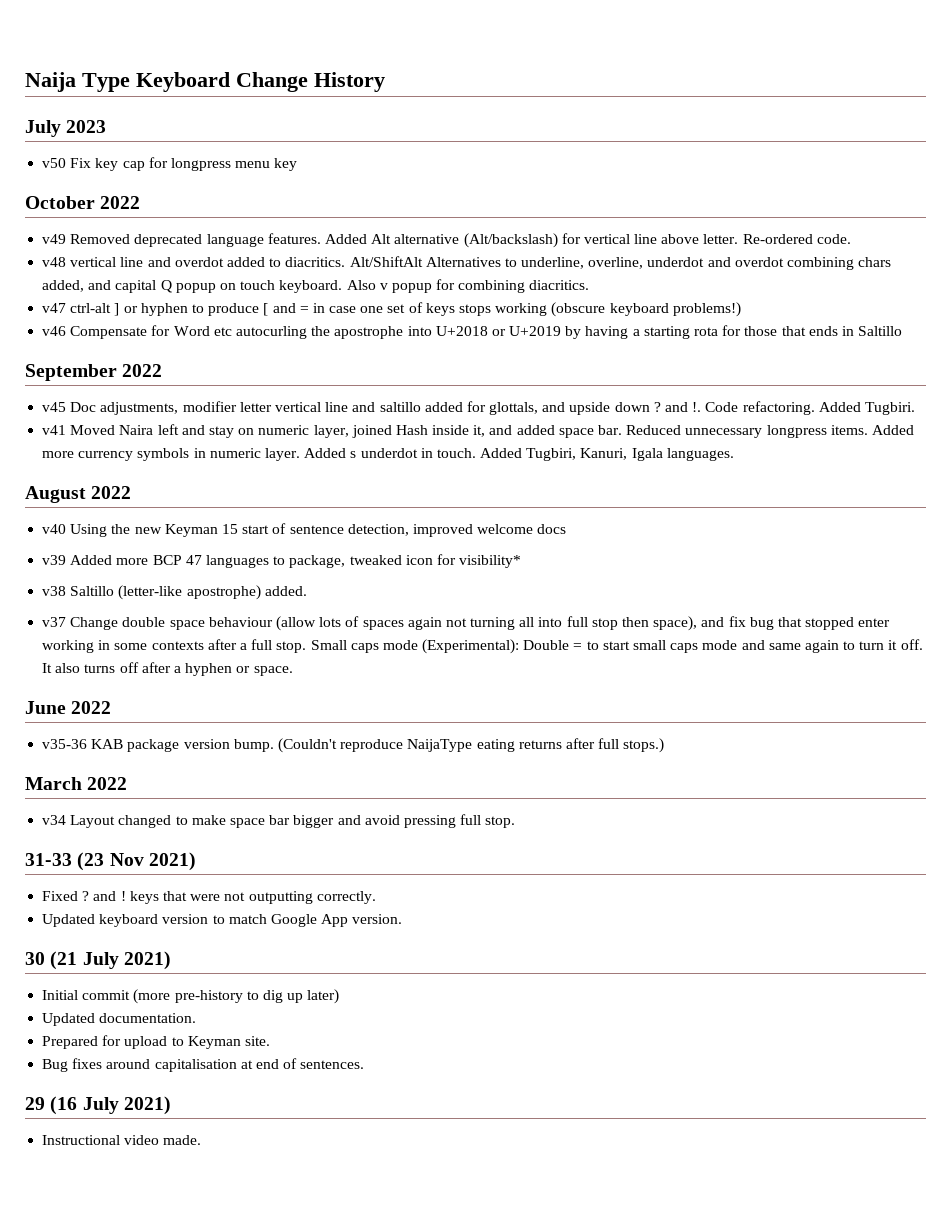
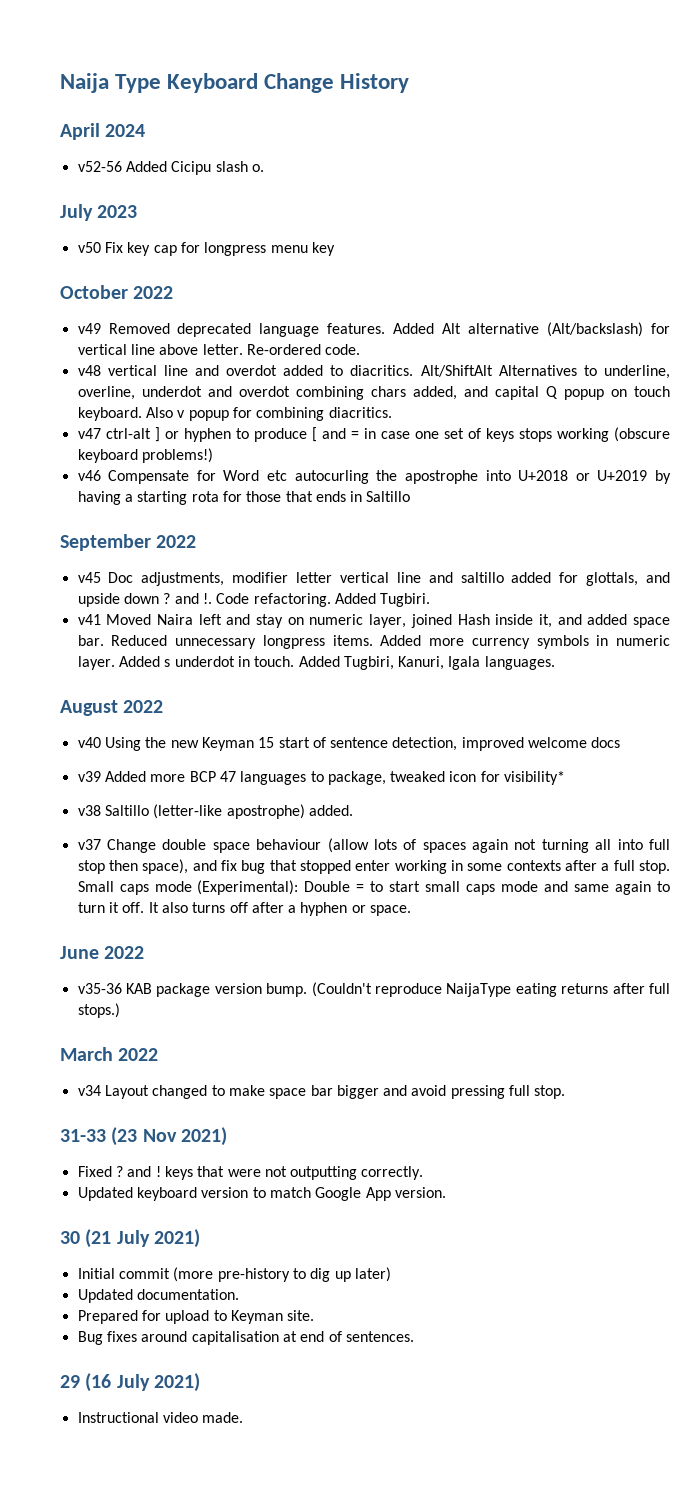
(385, 82) none -> [60,123,146,140] [77,161,264,175] // April 2024 // v52-56 Added Cicipu slash o.

